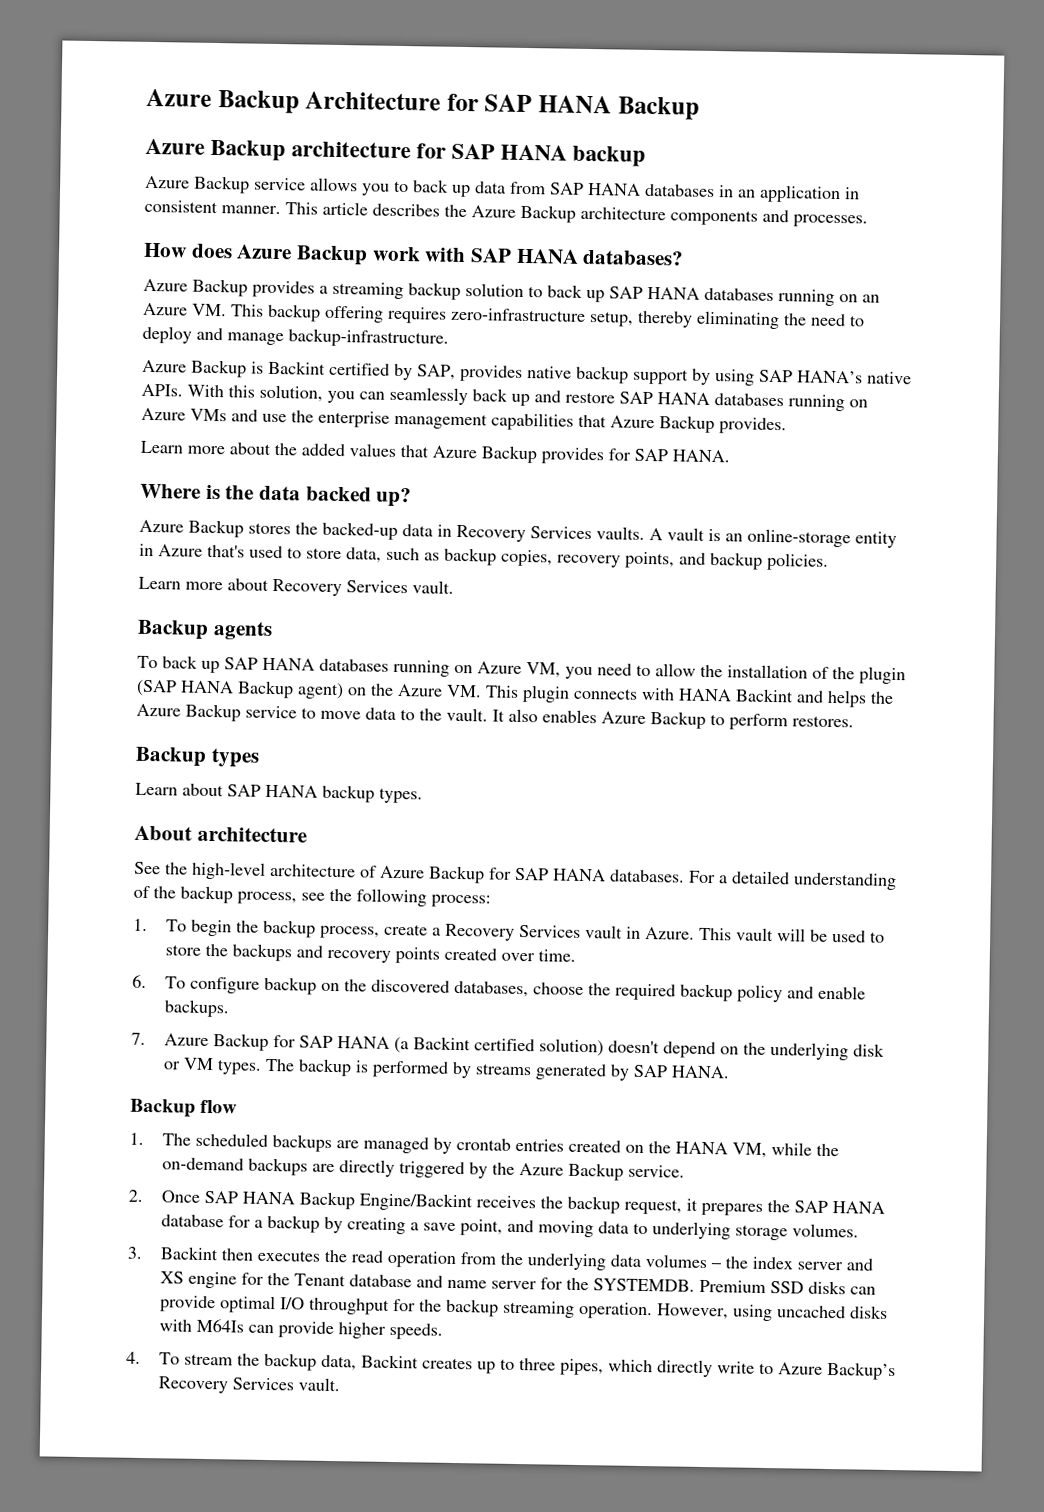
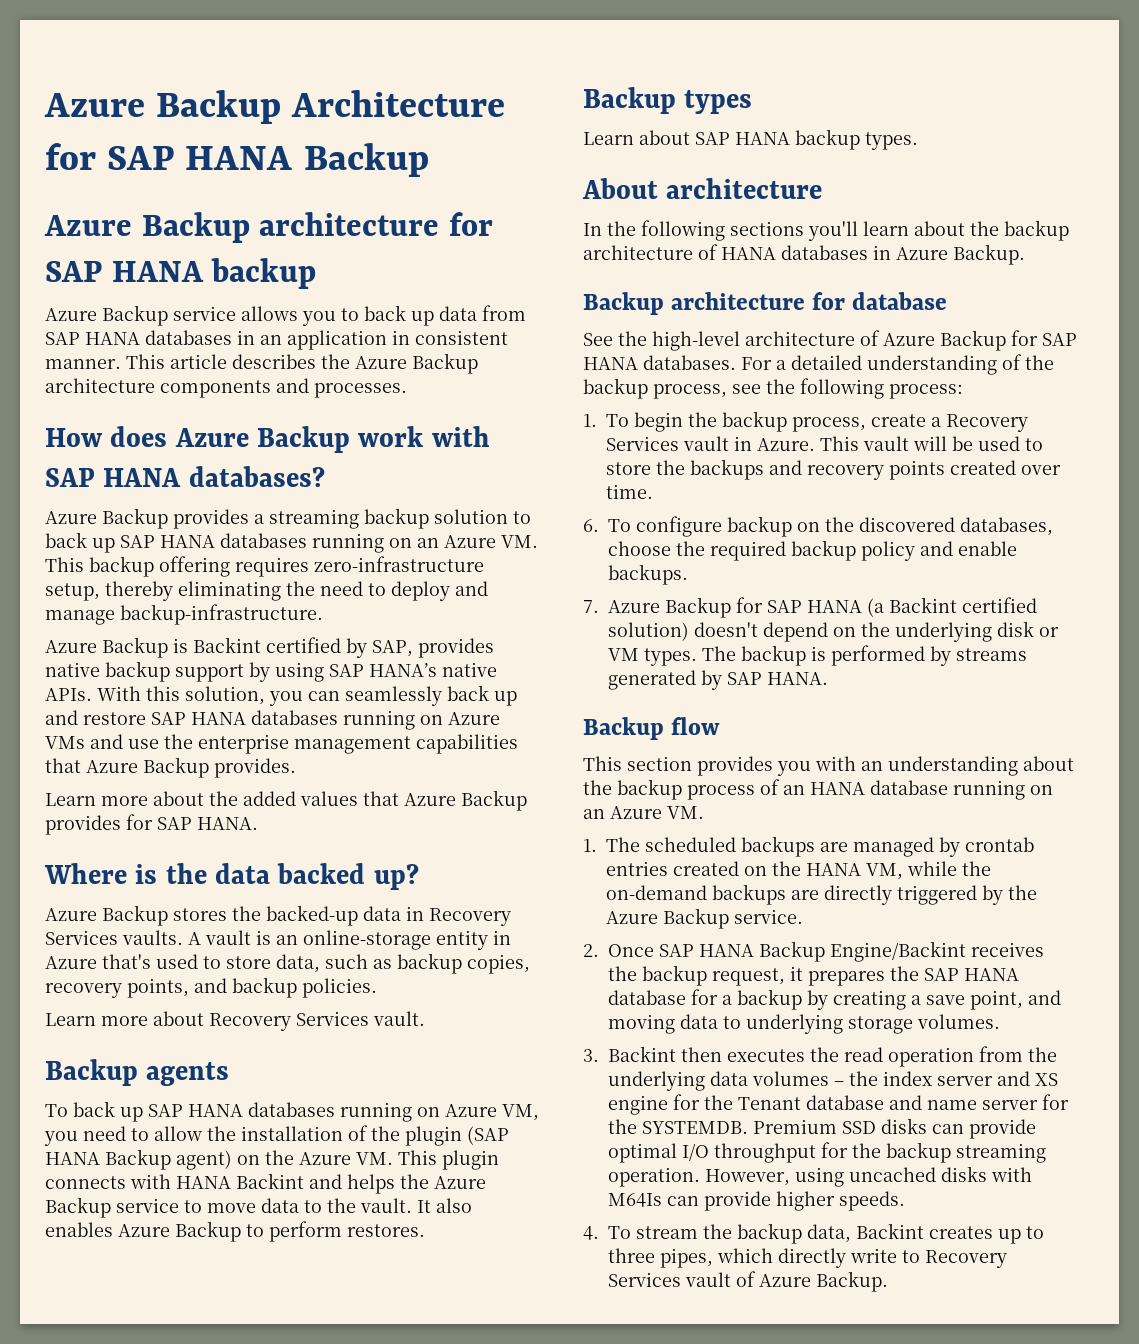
(307, 834) none -> [583,220,1069,241] [583,244,1025,265] [583,292,948,315] // In the following sections you'll learn about the backup architecture of HANA databases in Azure Backup. // Backup architecture for database
(238, 1106) none -> [583,756,1074,776] [583,779,1053,800] [583,806,704,819] // This section provides you with an understanding about the backup process of an HANA database running on an Azure VM.
[778,1361,897,1381] [158,1376,341,1394] Azure Backup’s Recovery Services vault. -> [925,1250,1007,1268] [608,1271,888,1292] Recovery Services vault of Azure Backup.

